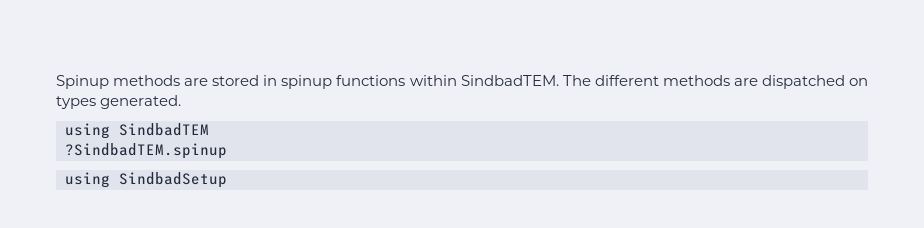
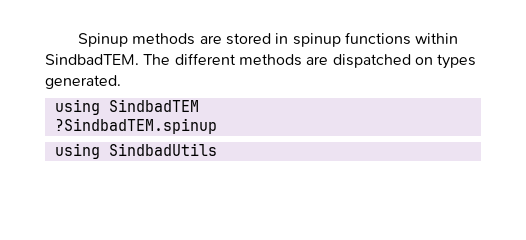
[119,172,227,188] SindbadSetup -> [108,143,217,156] SindbadUtils

